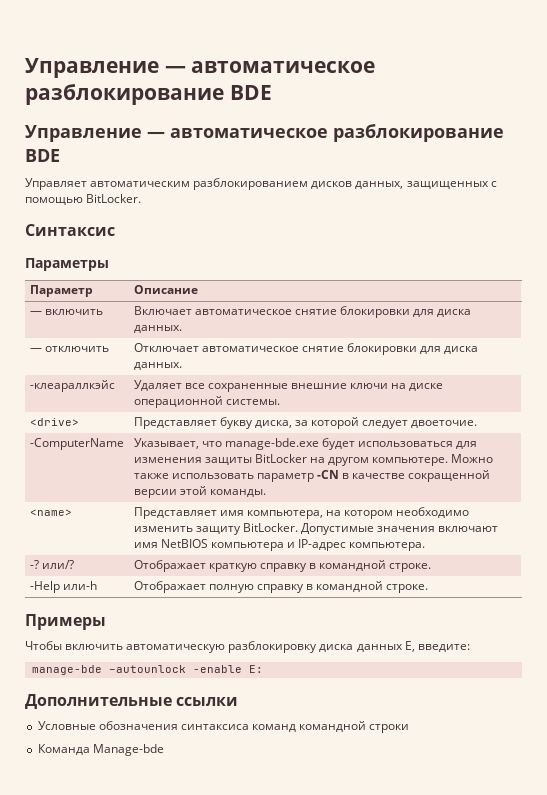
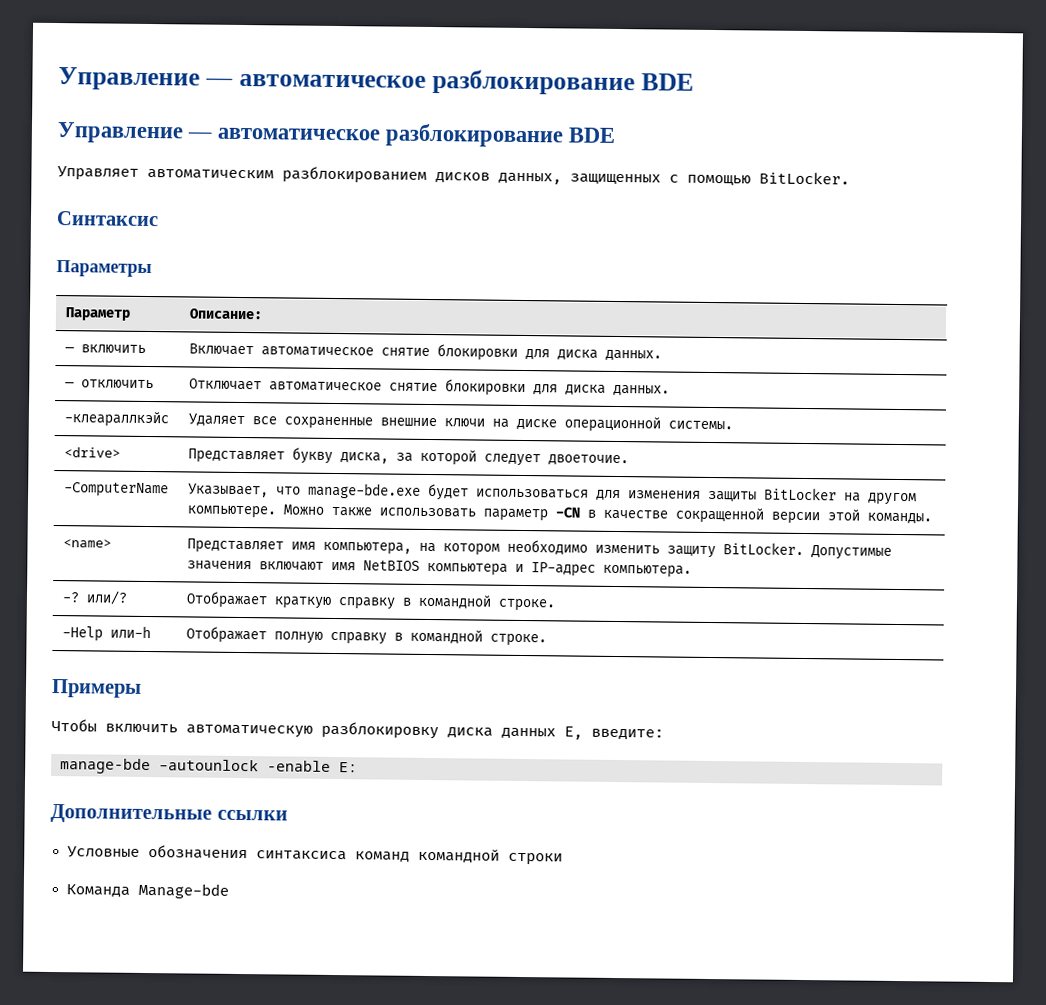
[133,285,198,294] Описание -> [188,308,263,320] Описание:

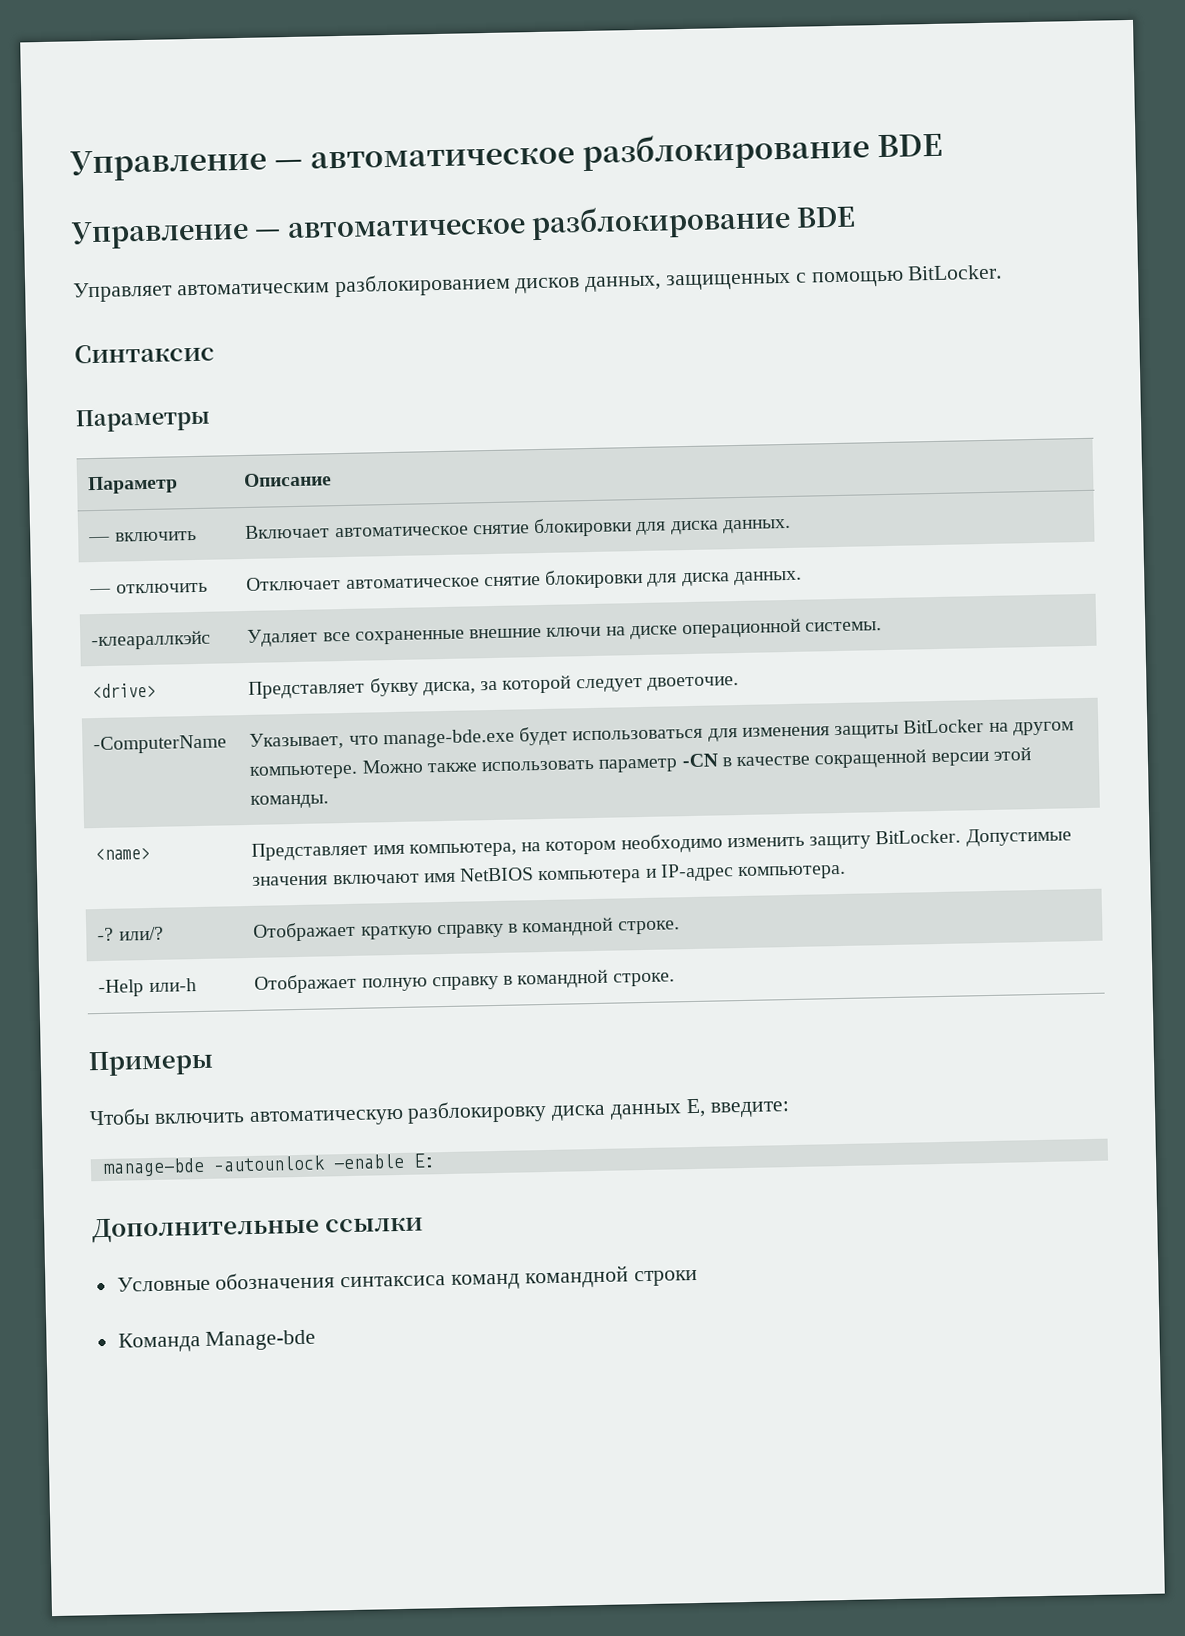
[188,308,263,320] Описание: -> [243,472,333,487] Описание

